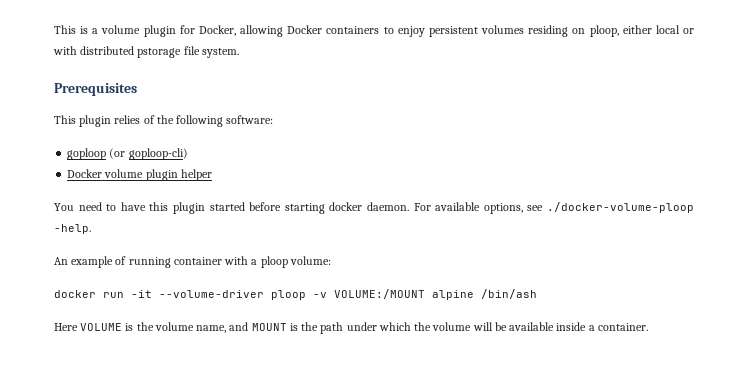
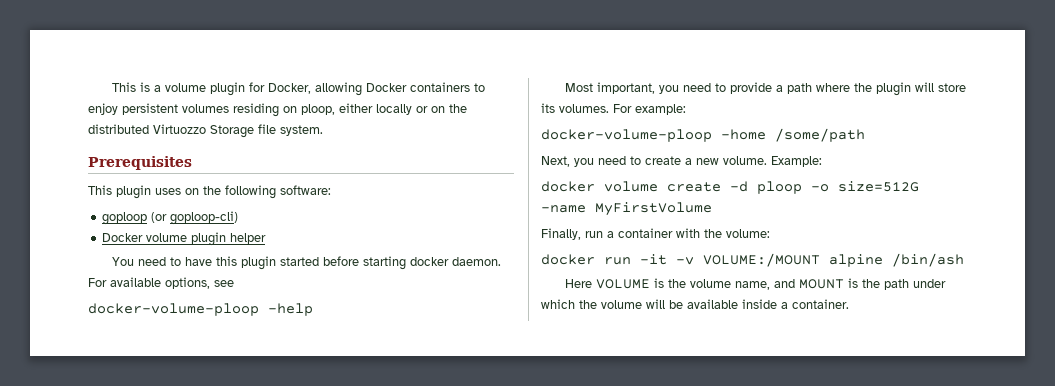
[655,25,694,34] [53,46,182,58] local or with distributed pstorage -> [376,104,467,115] [88,124,254,138] locally or on the distributed Virtuozzo Storage
[114,115,155,124] relies of -> [155,188,199,195] uses on
[547,202,695,213] [54,224,91,234] [54,256,288,268] ./docker-volume-ploop -help. // An example of running container with a ploop -> [88,303,313,316] [565,82,967,96] [541,103,686,115] [541,128,865,142] [541,156,822,167] [541,181,919,194] [541,202,712,216] [541,228,722,240] // docker-volume-ploop -help // Most important, you need to provide a path where the plugin will store its volumes. For example: // docker-volume-ploop -home /some/path // Next, you need to create a new volume. Example: // docker volume create -d ploop -o size=512G -name MyFirstVolume // Finally, run a container with the
[159,290,306,300] --volume-driver ploop -> (667, 259) none

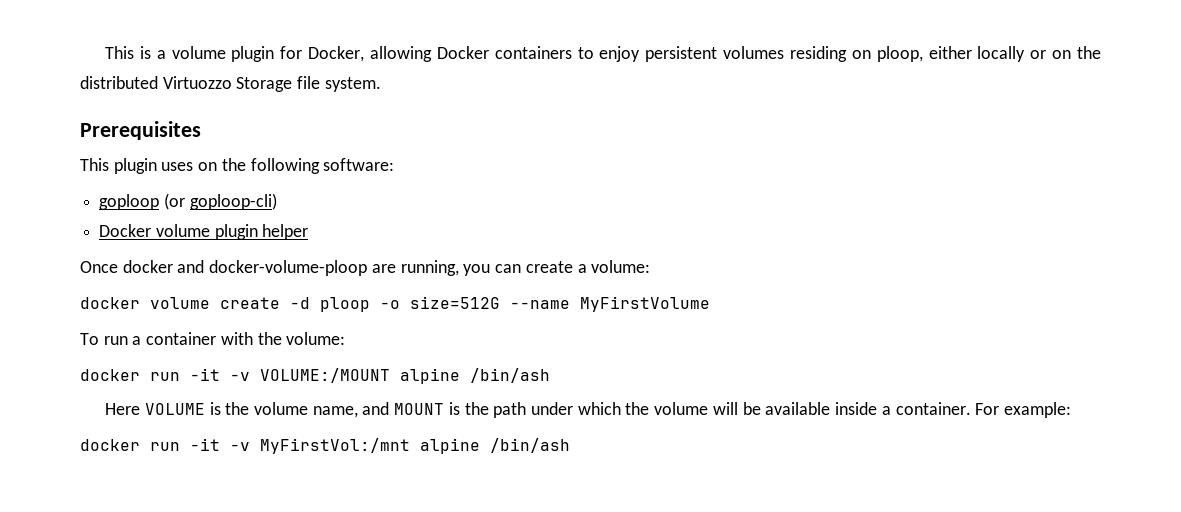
[112,256,502,270] [88,277,234,289] [88,303,313,316] [565,82,967,96] [541,103,686,115] [541,128,865,142] [541,156,822,167] You need to have this plugin started before starting docker daemon. For available options, see // docker-volume-ploop -help // Most important, you need to provide a path where the plugin will store its volumes. For example: // docker-volume-ploop -home /some/path // Next, you need to create a new volume. Example: -> [80,260,651,276] Once docker and docker-volume-ploop are running, you can create a volume:
[541,205,586,213] -name -> [510,300,570,309] --name
[541,228,581,240] Finally, -> [80,333,99,345] To
(849, 304) none -> [975,402,1071,418] [80,438,570,454] For example: // docker run -it -v MyFirstVol:/mnt alpine /bin/ash

